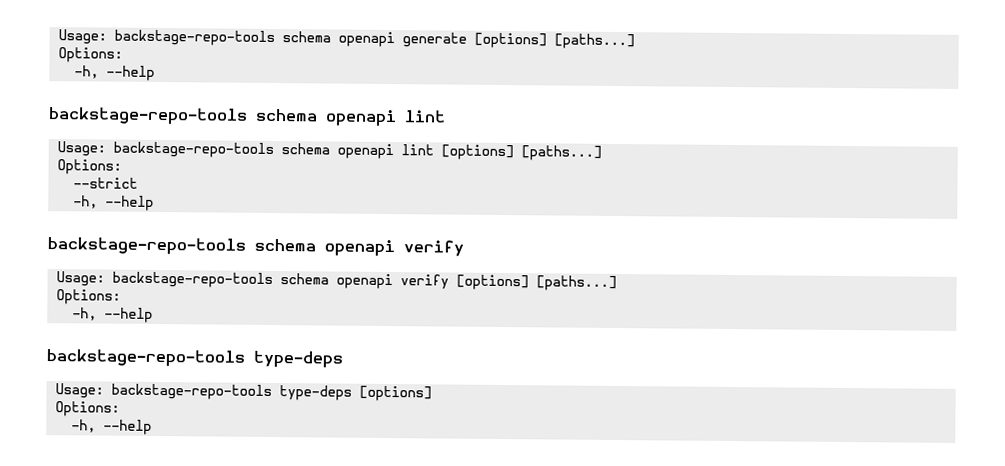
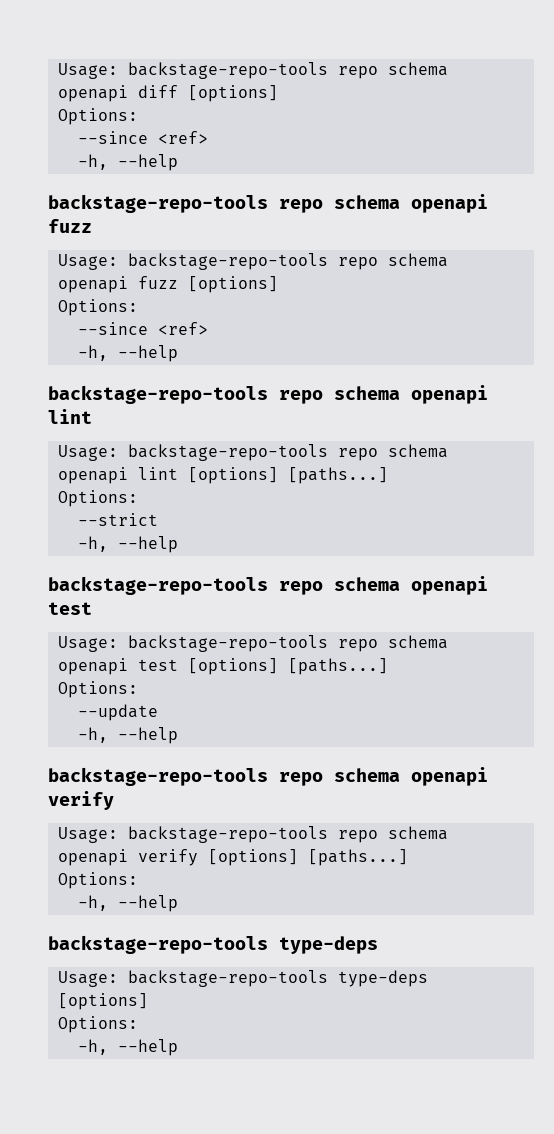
[58,29,636,50] [58,47,124,63] [74,65,156,81] [48,107,248,125] Usage: backstage-repo-tools schema openapi generate [options] [paths...] // Options: // -h, --help // backstage-repo-tools -> [57,62,448,79] [57,85,278,102] [57,108,138,125] [77,131,208,144] [77,154,178,171] [48,194,488,213] [48,219,92,233] [57,253,448,270] [57,276,278,293] [57,299,138,316] [77,322,208,335] [77,345,178,362] [48,385,323,404] Usage: backstage-repo-tools repo schema openapi diff [options] // Options: // --since <ref> // -h, --help // backstage-repo-tools repo schema openapi fuzz // Usage: backstage-repo-tools repo schema openapi fuzz [options] // Options: // --since <ref> // -h, --help // backstage-repo-tools repo
(275, 150) none -> [337,448,378,461] repo
(246, 246) none -> [279,576,488,595] [48,602,92,615] [57,635,448,652] [57,658,388,675] [57,681,138,698] [77,704,158,721] [77,727,178,744] [48,767,323,786] repo schema openapi test // Usage: backstage-repo-tools repo schema openapi test [options] [paths...] // Options: // --update // -h, --help // backstage-repo-tools repo
(274, 280) none -> [337,830,378,843] repo

